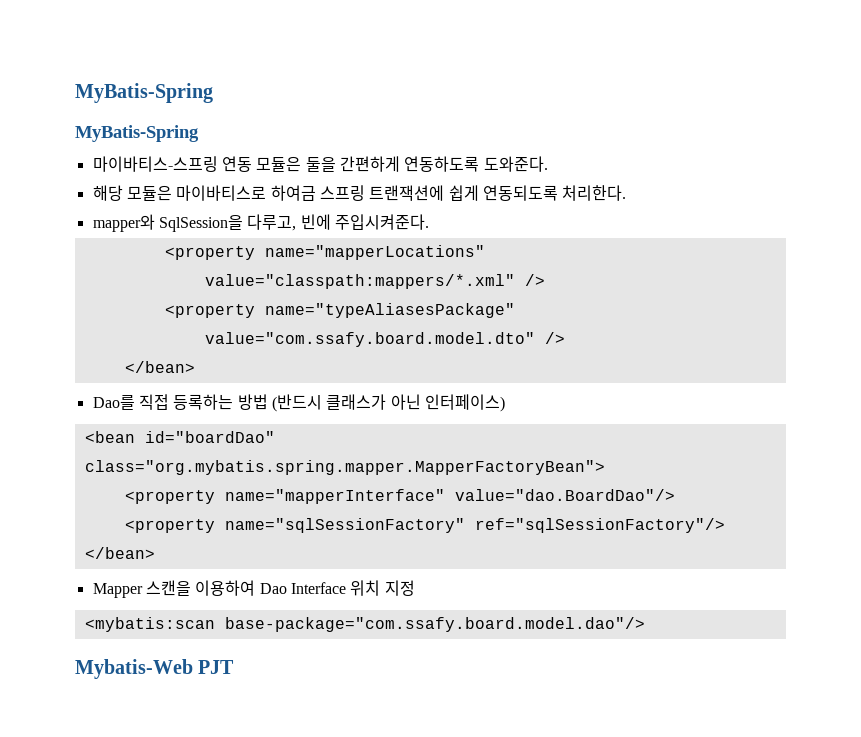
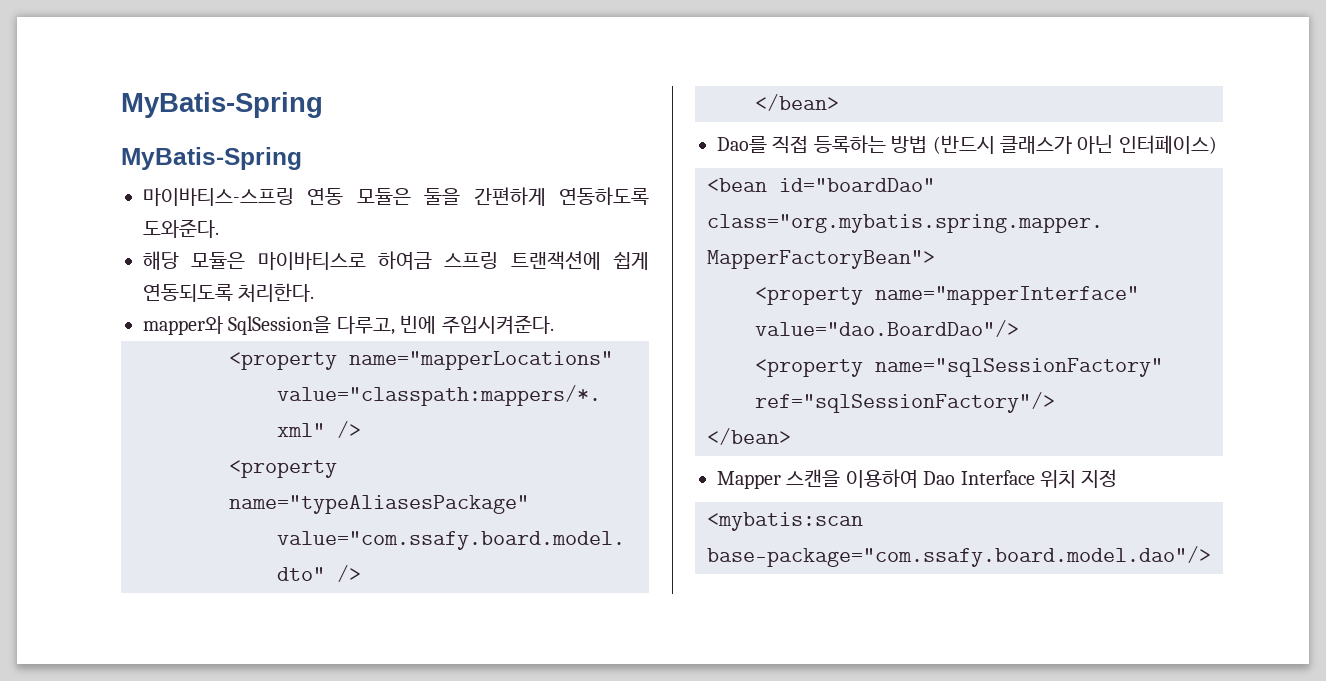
[75,659,235,679] // Mybatis-Web PJT -> (1211, 556) none

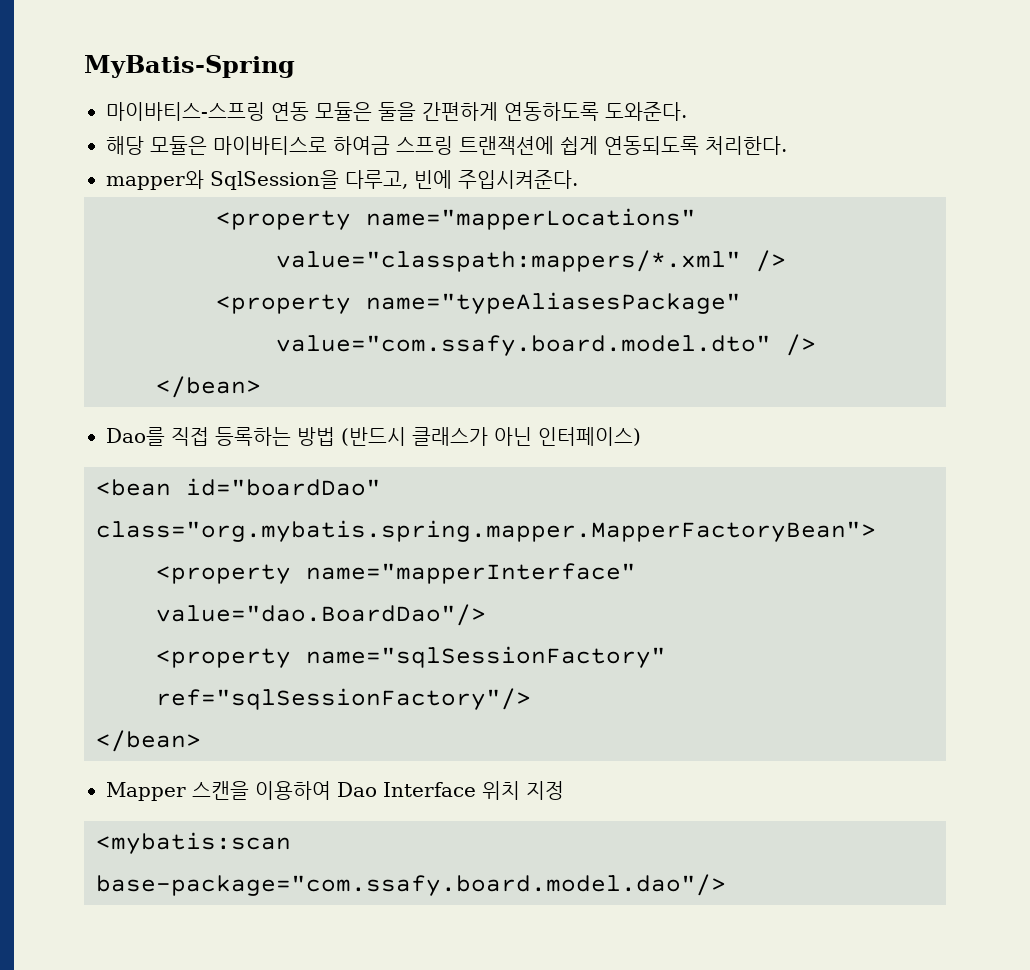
[121,92,323,118] [121,147,302,170] MyBatis-Spring // MyBatis-Spring -> [84,55,295,78] MyBatis-Spring

